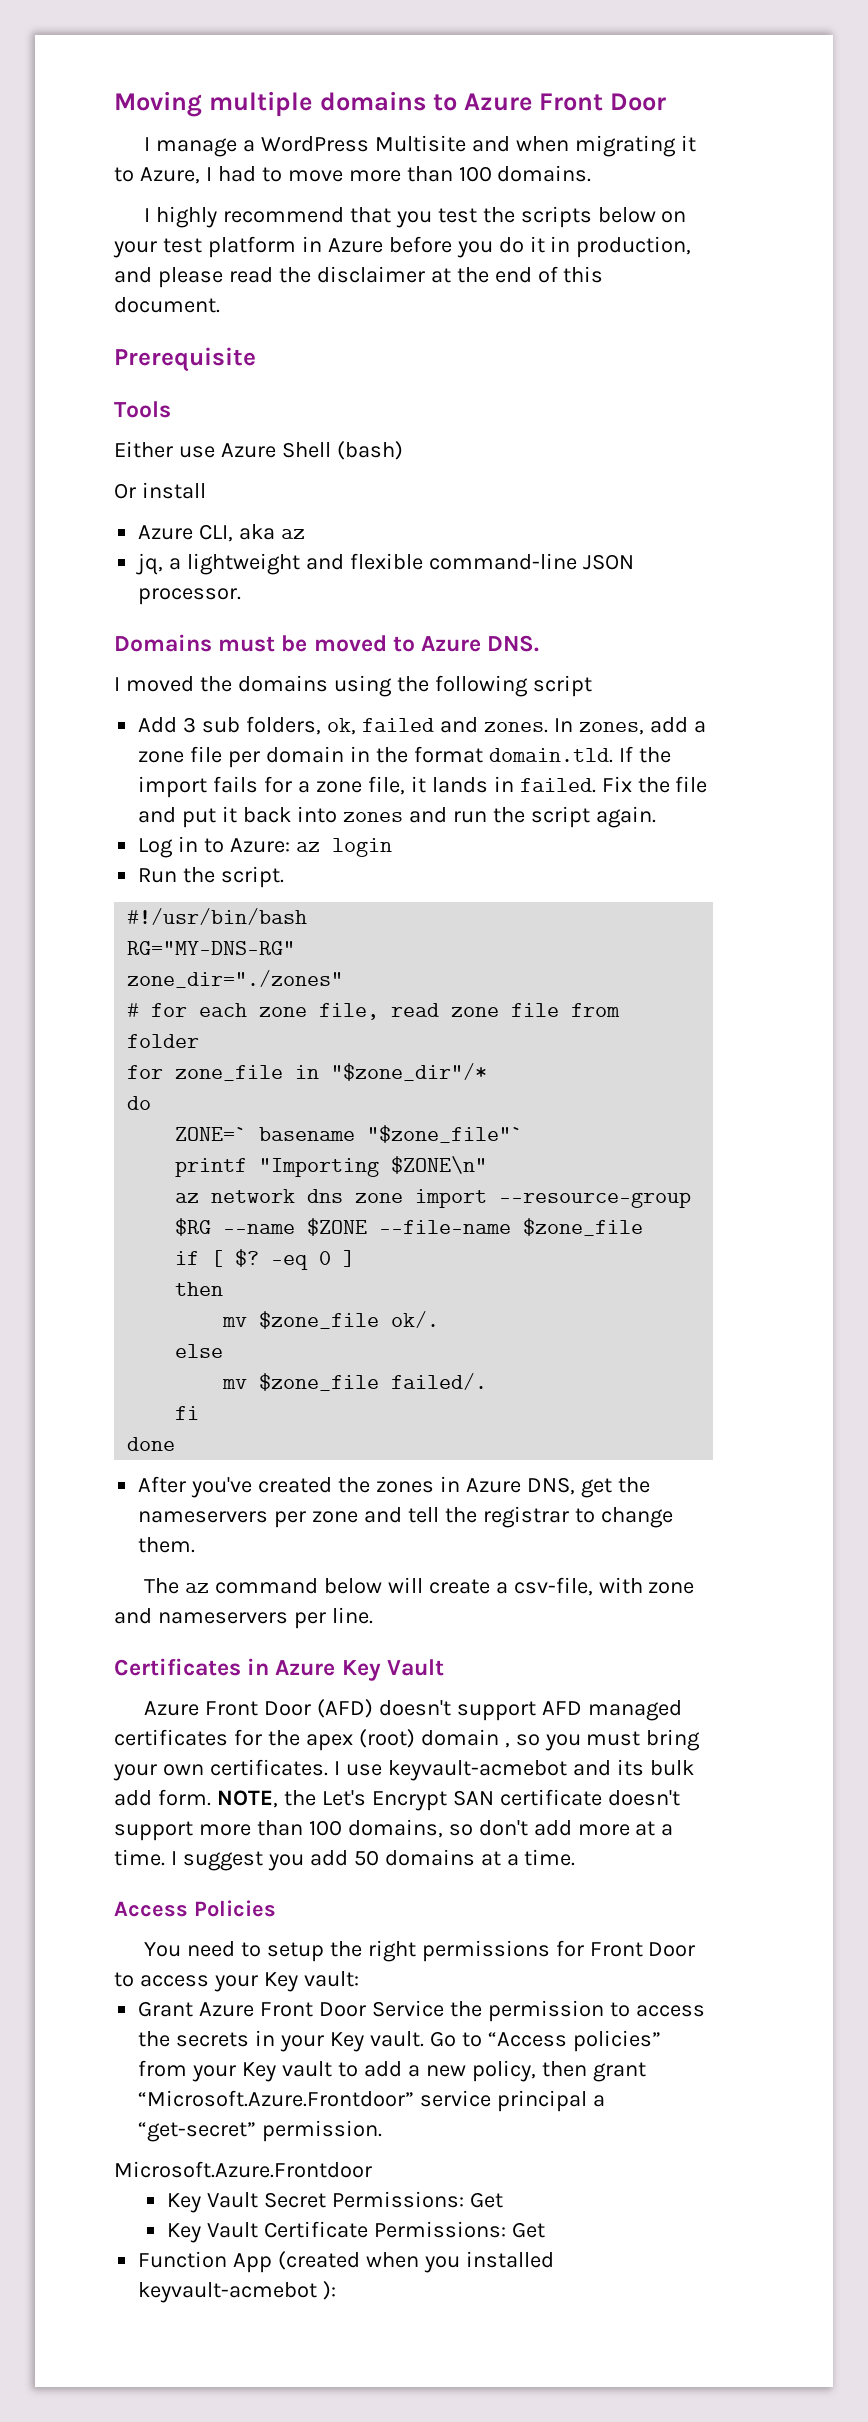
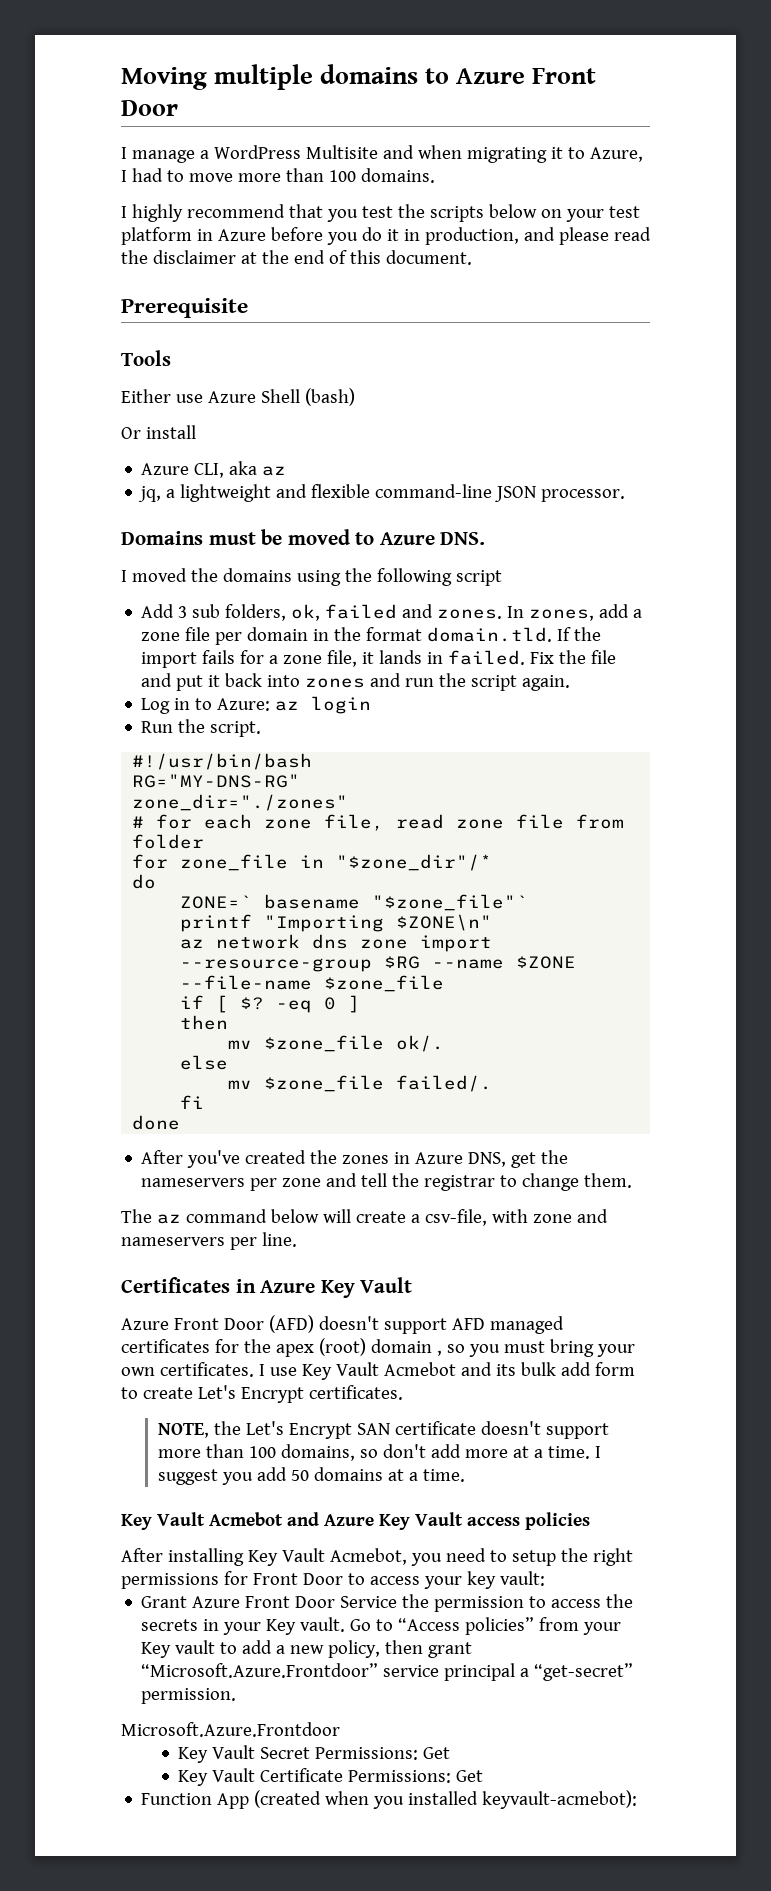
[387,1760,567,1781] keyvault-acmebot -> [301,1362,456,1380] Key Vault Acmebot
[157,1789,211,1806] form. -> [594,1362,635,1376] [121,1385,403,1403] form to create Let's Encrypt certificates. //
[114,1900,276,1917] [144,1942,182,1957] Access Policies // You -> [121,1512,590,1530] [121,1548,442,1566] Key Vault Acmebot and Azure Key Vault access policies // After installing Key Vault Acmebot, you
[263,1972,298,1992] Key -> [466,1571,496,1589] key
[138,2281,337,2303] keyvault-acmebot ): -> [482,1790,638,1809] keyvault-acmebot):

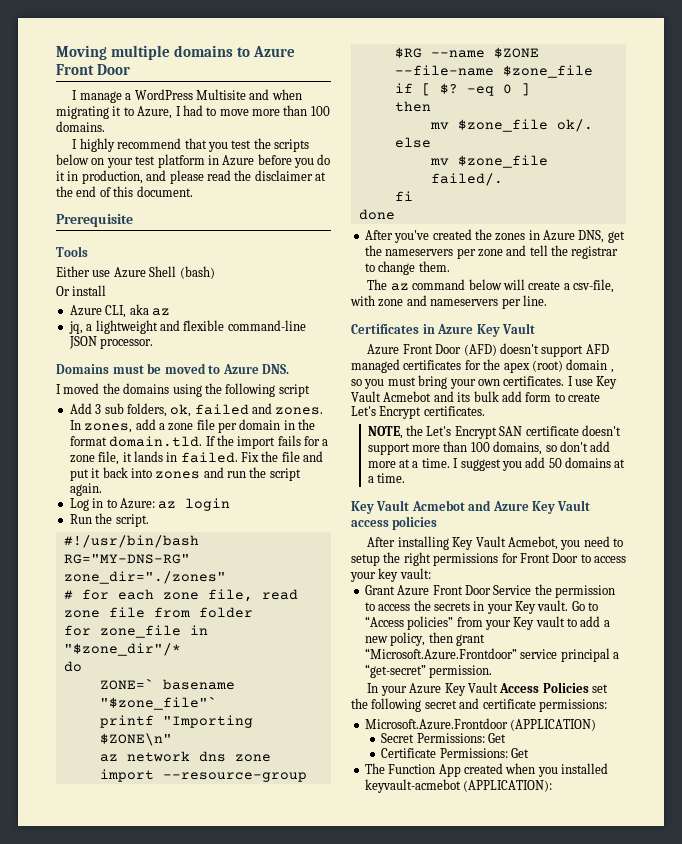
[121,1722,340,1737] [178,1745,256,1763] Microsoft.Azure.Frontdoor // Key Vault -> [367,682,609,696] [351,698,607,712] [364,718,597,731] In your Azure Key Vault Access Policies set the following secret and certificate permissions: // Microsoft.Azure.Frontdoor (APPLICATION) //
[178,1768,256,1786] Key Vault -> (507, 738) none
(484, 1776) none -> [364,763,385,774] The
[254,1790,322,1808] (created -> [463,763,503,774] created
[482,1790,638,1809] keyvault-acmebot): -> [364,779,553,793] keyvault-acmebot (APPLICATION):

